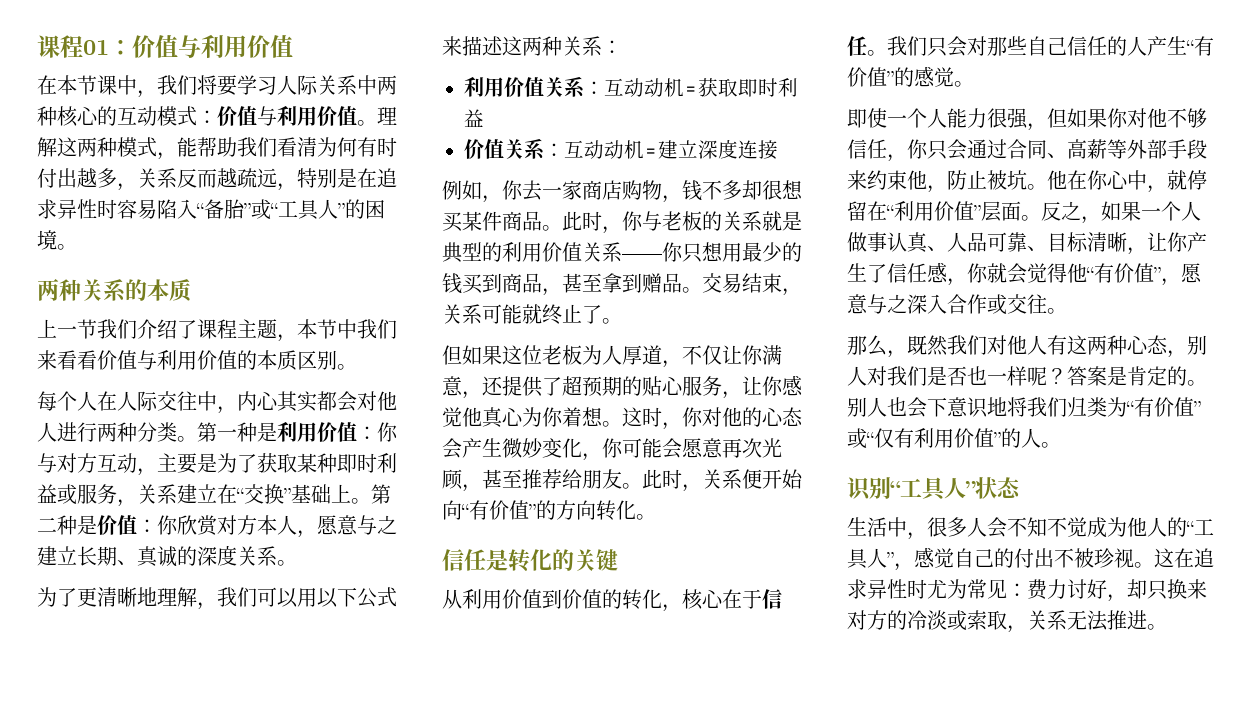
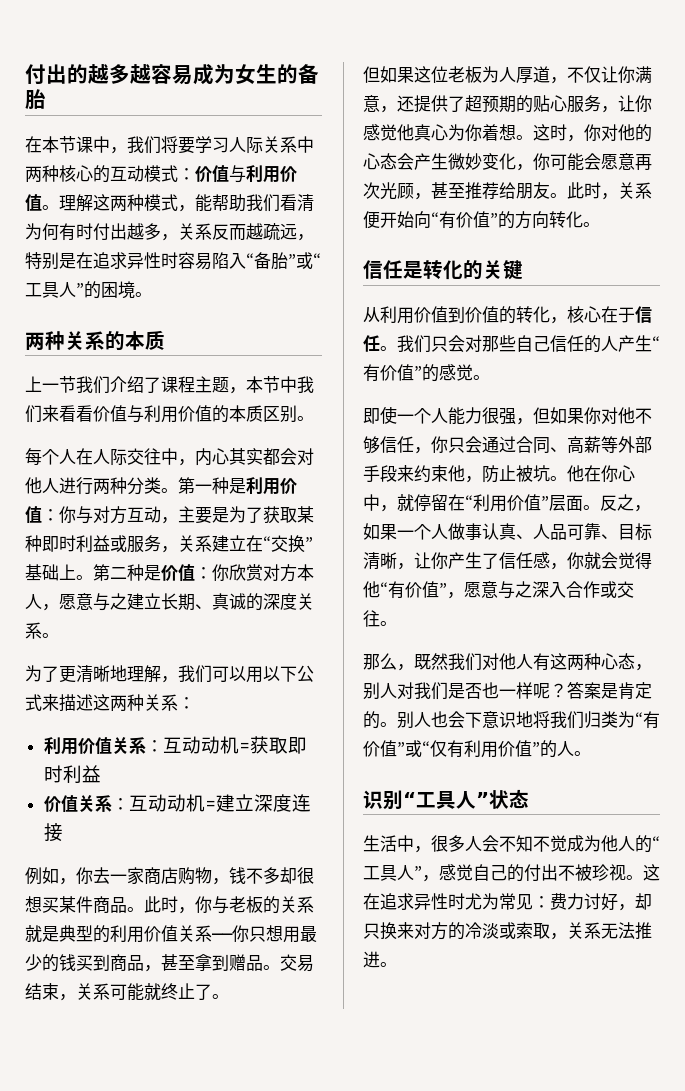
[37,34,293,59] 课程01：价值与利用价值 -> [25,63,319,85] [25,89,46,109] 付出的越多越容易成为女生的备胎

